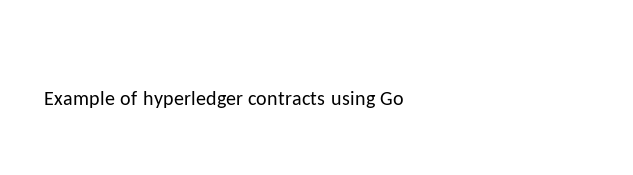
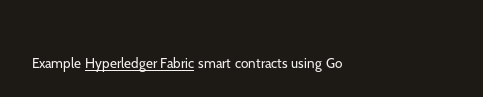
[120,91,243,108] of hyperledger -> [84,57,231,72] Hyperledger Fabric smart

